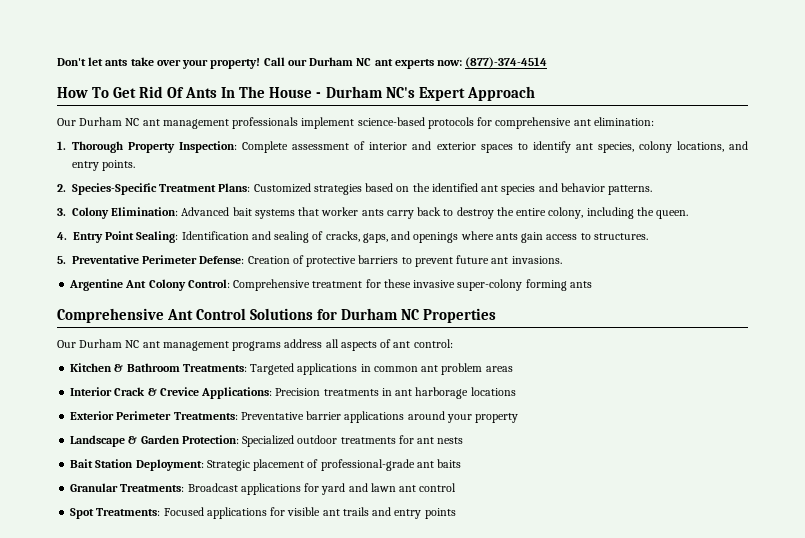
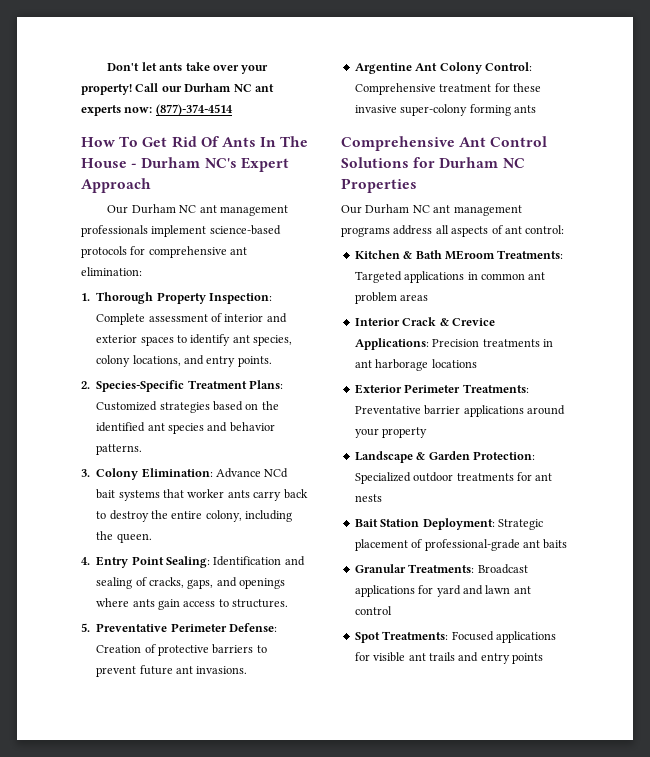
[181,207,230,216] Advanced -> [216,468,289,478] Advance NCd
[126,363,180,372] Bathroom -> [415,250,495,260] Bath MEroom

